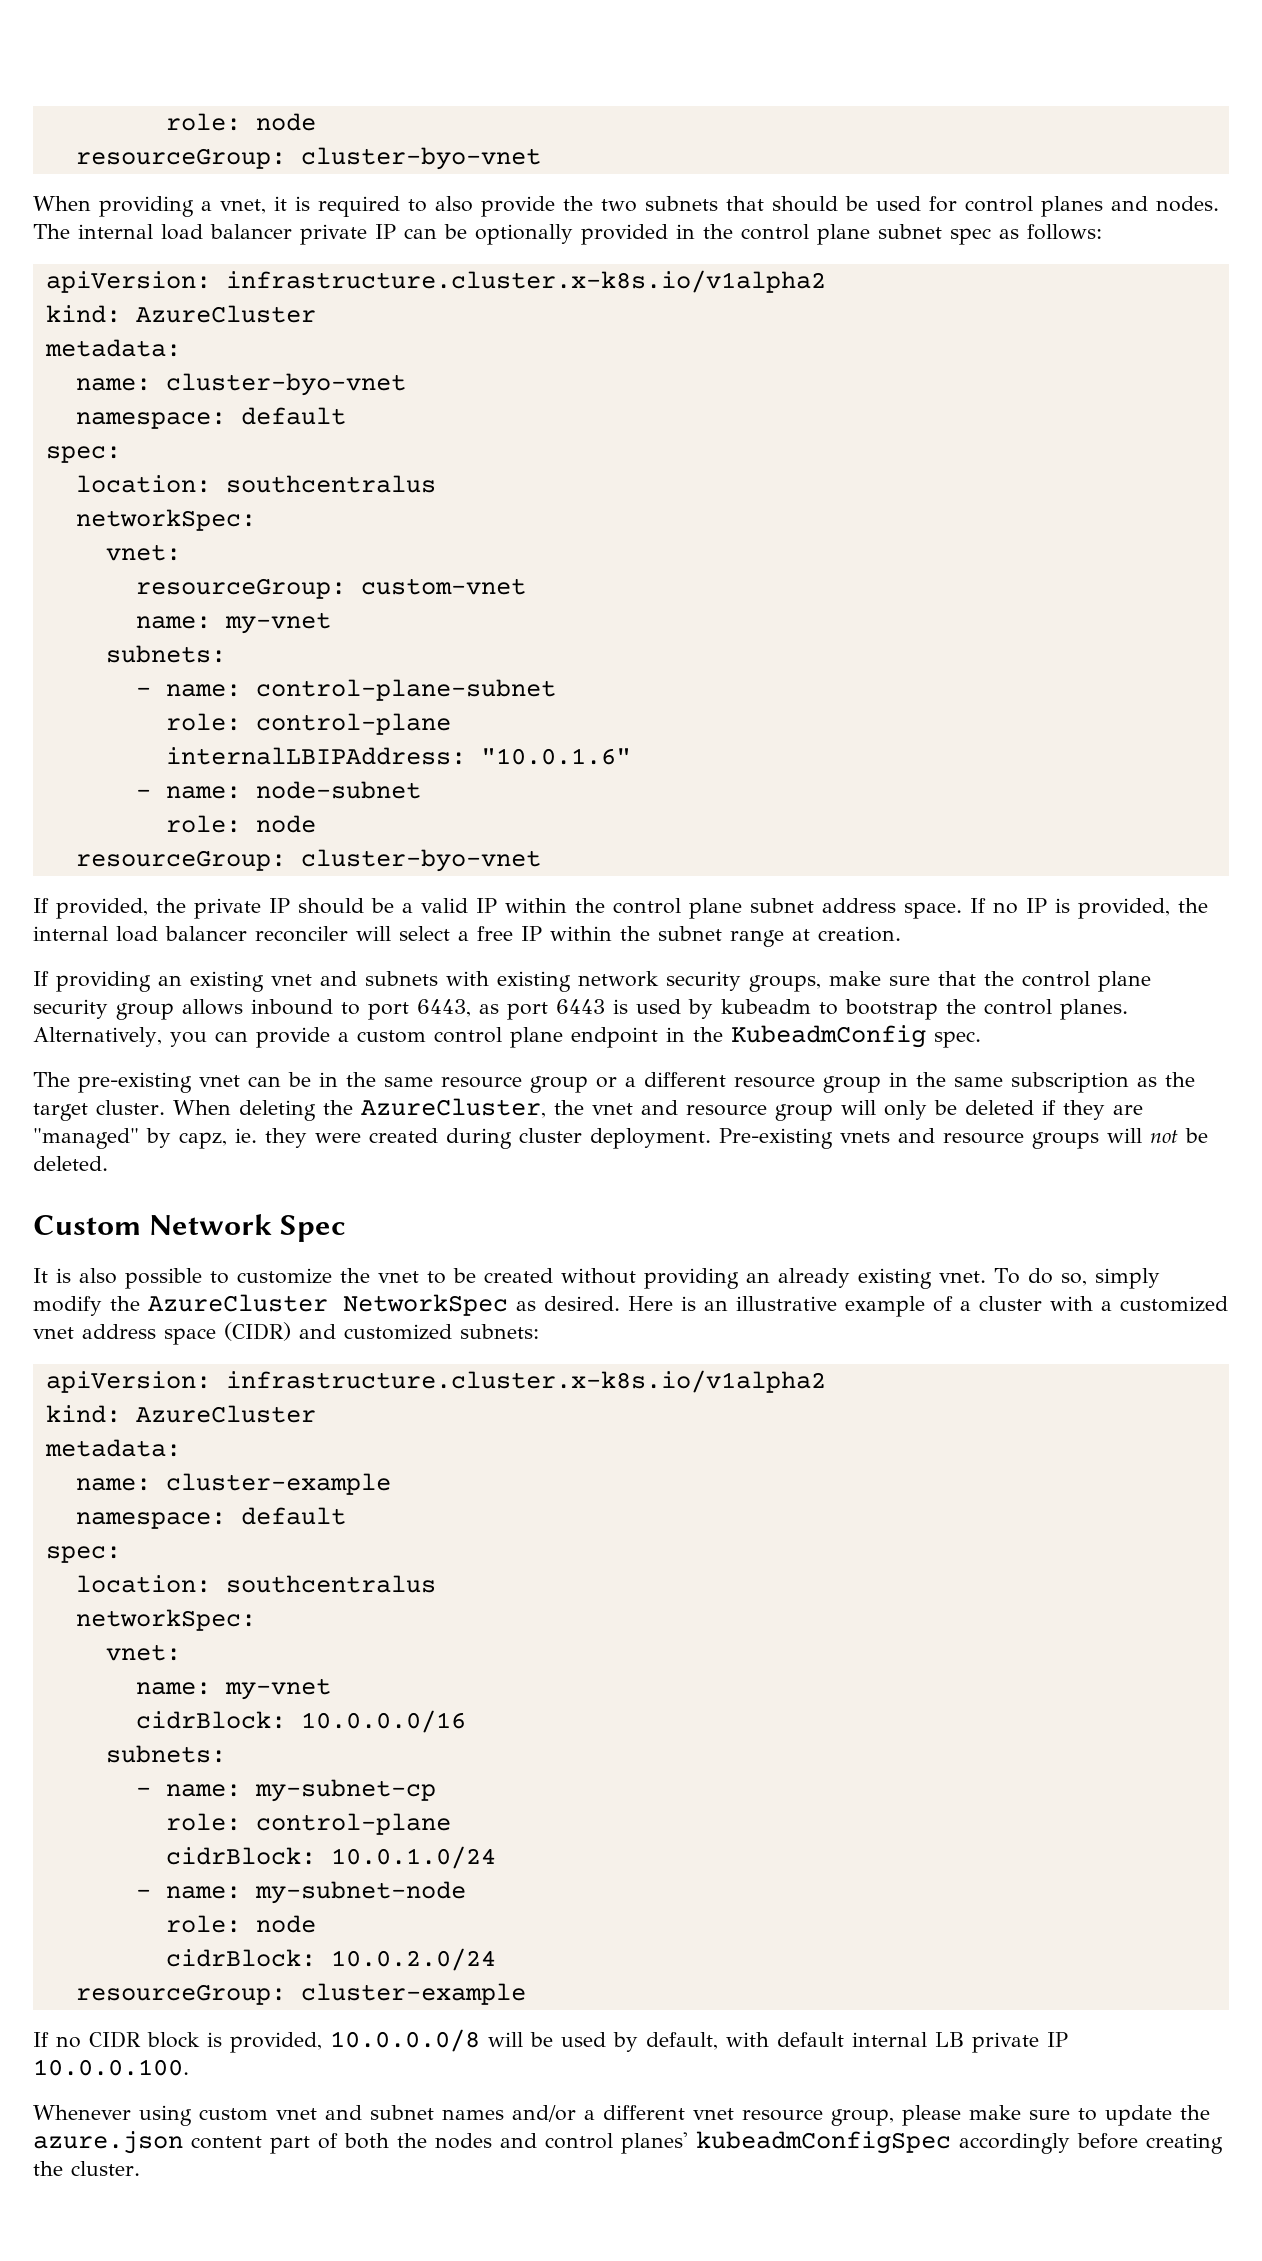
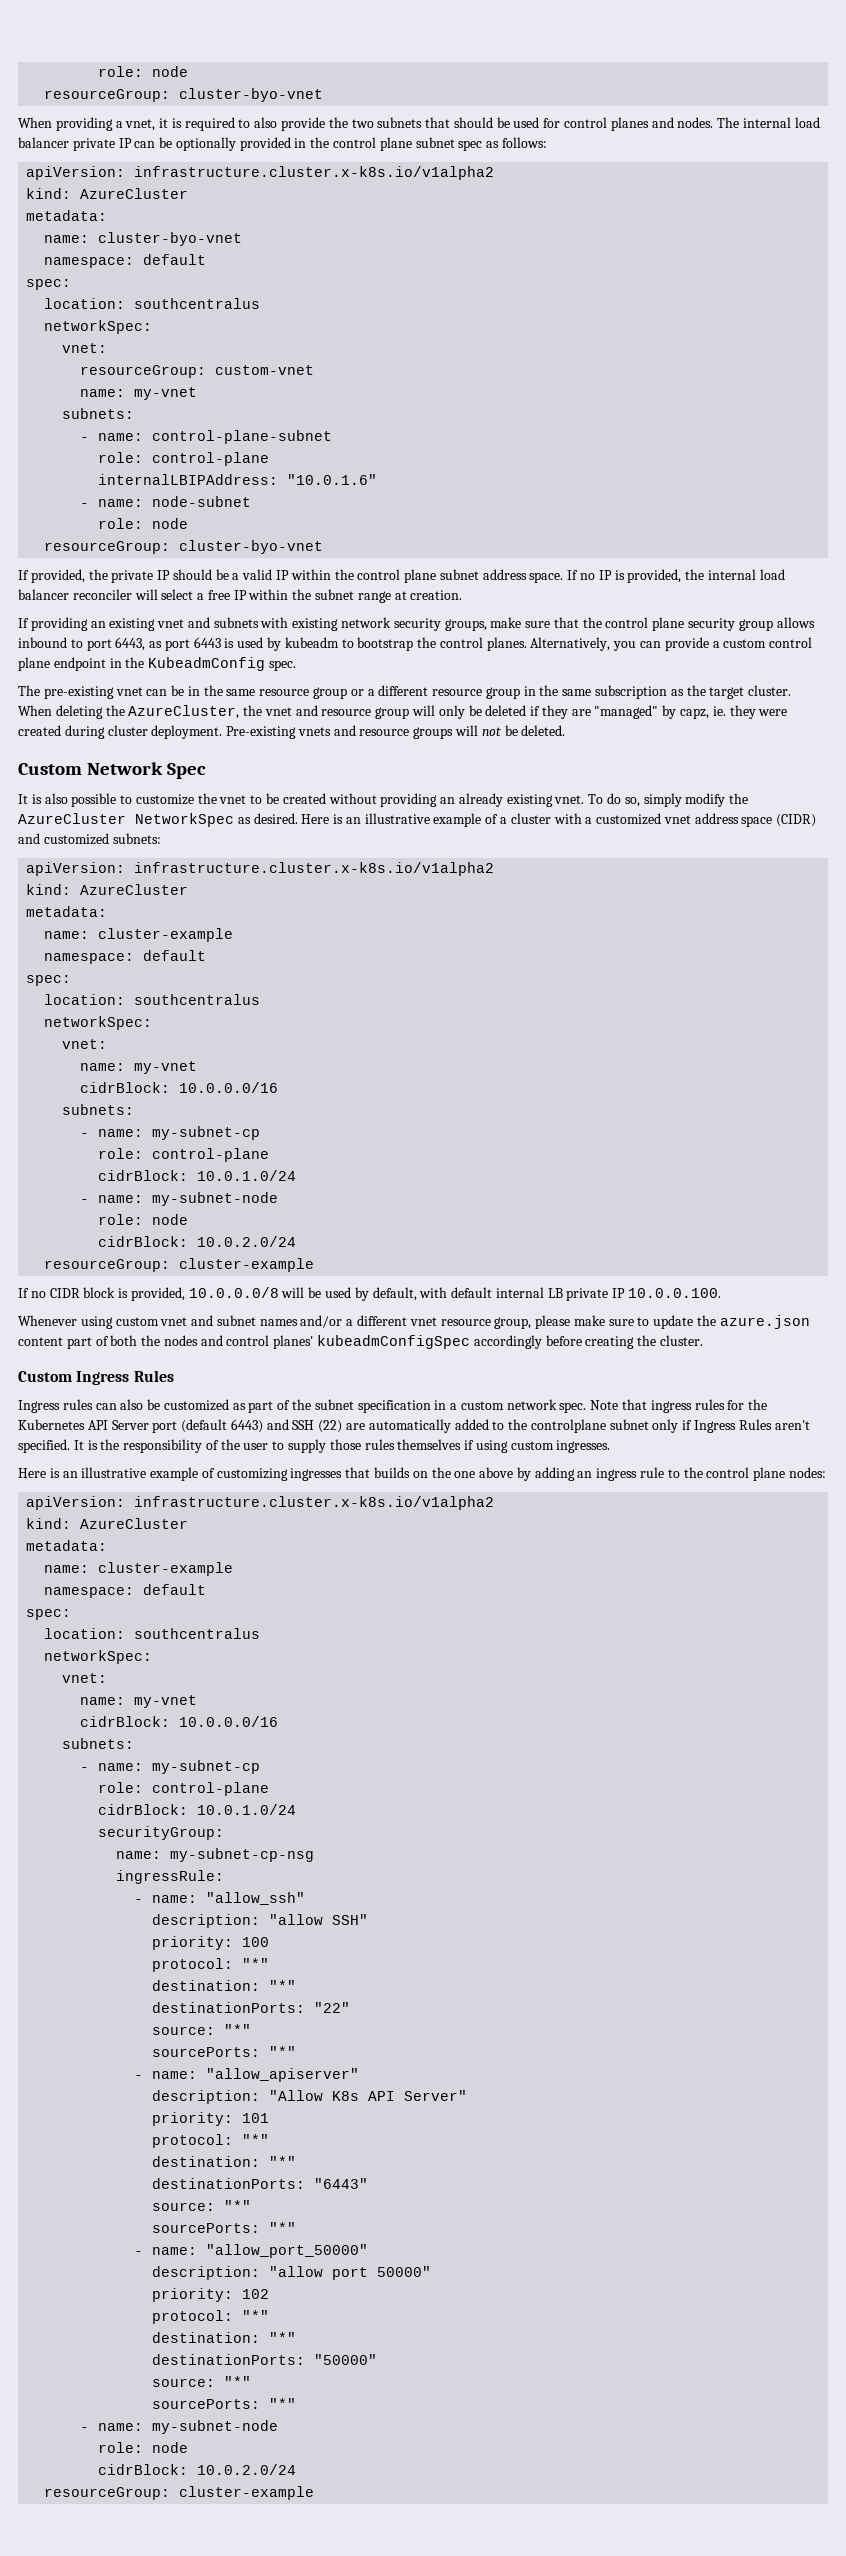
(140, 2168) none -> [18,1370,174,1385] [18,1399,768,1413] [18,1419,810,1433] [18,1439,611,1453] [18,1467,826,1481] [26,1496,495,1510] [26,1518,189,1529] [26,1540,108,1551] [44,1562,234,1576] [44,1584,207,1598] [26,1609,72,1620] [44,1628,261,1639] [44,1650,153,1664] [62,1673,108,1683] [80,1695,198,1708] [80,1716,279,1727] [62,1738,135,1749] [80,1760,261,1774] [98,1782,270,1796] [98,1804,297,1815] [98,1826,225,1840] [116,1848,315,1862] [116,1870,225,1884] [134,1892,306,1905] [152,1914,369,1928] [152,1936,270,1950] [152,1958,270,1972] [152,1980,297,1991] [152,2002,351,2013] [152,2024,252,2035] [152,2046,297,2057] [134,2068,360,2082] [152,2090,468,2104] [152,2112,270,2126] [152,2134,270,2148] [152,2156,297,2167] [152,2178,369,2189] [152,2200,252,2211] [152,2222,297,2233] [134,2244,369,2258] [152,2266,432,2280] [152,2288,270,2302] [152,2310,270,2324] [152,2332,297,2343] [152,2354,378,2365] [152,2376,252,2387] [152,2398,297,2409] [80,2420,279,2434] [98,2442,189,2453] [98,2464,297,2475] [44,2486,315,2500] // Custom Ingress Rules // Ingress rules can also be customized as part of the subnet specification in a custom network spec. Note that ingress rules for the Kubernetes API Server port (default 6443) and SSH (22) are automatically added to the controlplane subnet only if Ingress Rules aren't specified. It is the responsibility of the user to supply those rules themselves if using custom ingresses. // Here is an illustrative example of customizing ingresses that builds on the one above by adding an ingress rule to the control plane nodes: // apiVersion: infrastructure.cluster.x-k8s.io/v1alpha2 // kind: AzureCluster // metadata: // name: cluster-example // namespace: default // spec: // location: southcentralus // networkSpec: // vnet: // name: my-vnet // cidrBlock: 10.0.0.0/16 // subnets: // - name: my-subnet-cp // role: control-plane // cidrBlock: 10.0.1.0/24 // securityGroup: // name: my-subnet-cp-nsg // ingressRule: // - name: "allow_ssh" // description: "allow SSH" // priority: 100 // protocol: "*" // destination: "*" // destinationPorts: "22" // source: "*" // sourcePorts: "*" // - name: "allow_apiserver" // description: "Allow K8s API Server" // priority: 101 // protocol: "*" // destination: "*" // destinationPorts: "6443" // source: "*" // sourcePorts: "*" // - name: "allow_port_50000" // description: "allow port 50000" // priority: 102 // protocol: "*" // destination: "*" // destinationPorts: "50000" // source: "*" // sourcePorts: "*" // - name: my-subnet-node // role: node // cidrBlock: 10.0.2.0/24 // resourceGroup: cluster-example

